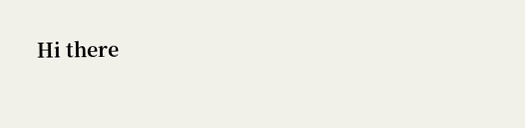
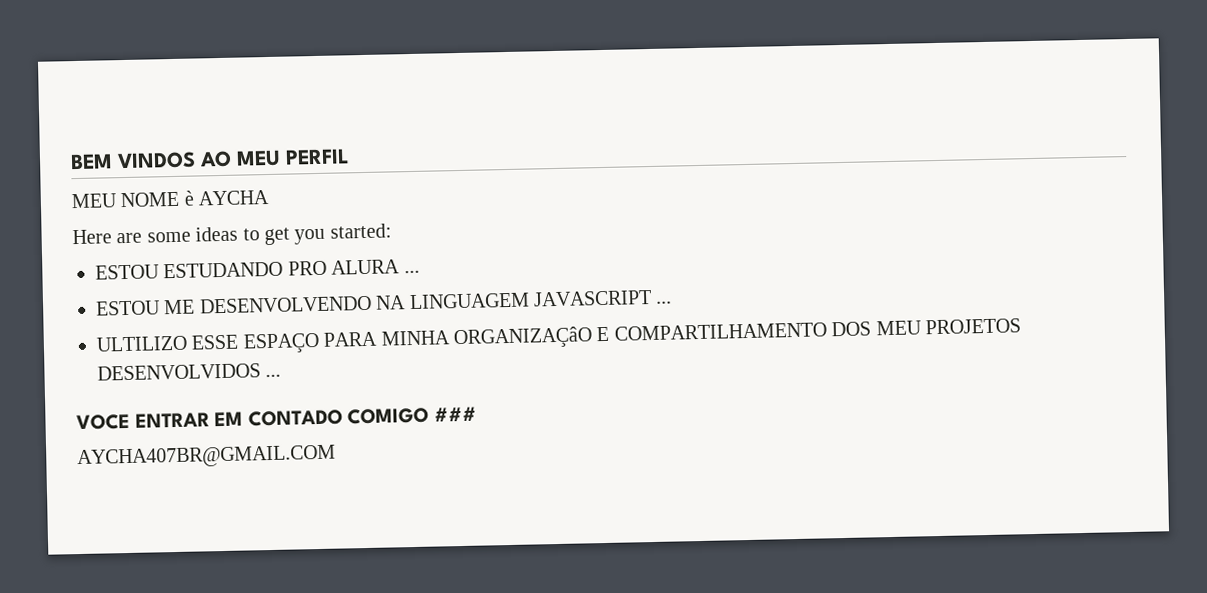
[36,39,120,58] Hi there -> [70,148,350,170] [71,189,270,209] [72,223,392,246] [95,259,420,280] [95,290,673,316] [96,318,1021,354] [97,363,282,381] [76,406,477,431] [77,444,336,470] BEM VINDOS AO MEU PERFIL // MEU NOME è AYCHA // Here are some ideas to get you started: // ESTOU ESTUDANDO PRO ALURA ... // ESTOU ME DESENVOLVENDO NA LINGUAGEM JAVASCRIPT ... // ULTILIZO ESSE ESPAÇO PARA MINHA ORGANIZAÇâO E COMPARTILHAMENTO DOS MEU PROJETOS DESENVOLVIDOS ... // VOCE ENTRAR EM CONTADO COMIGO ### // AYCHA407BR@GMAIL.COM

